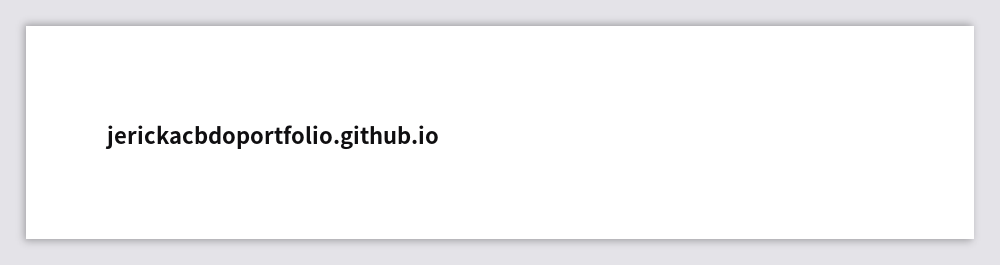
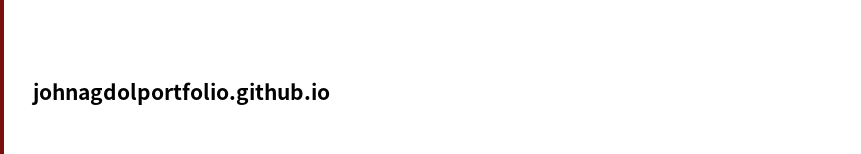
[105,125,439,150] jerickacbdoportfolio.github.io -> [31,82,330,105] johnagdolportfolio.github.io

